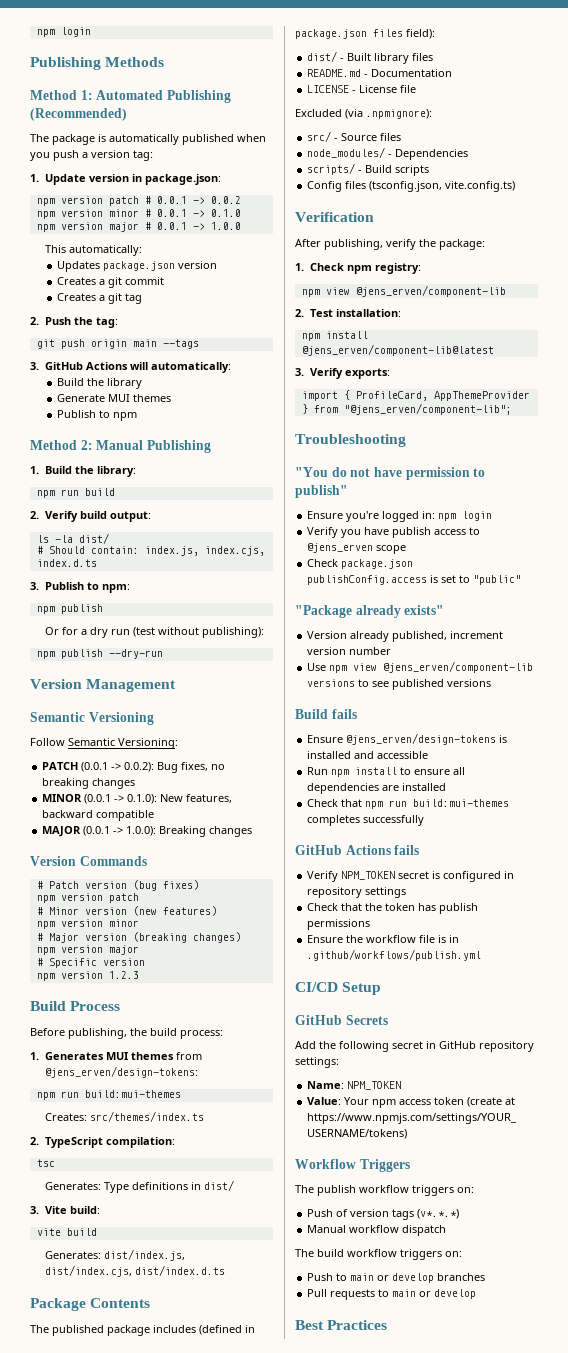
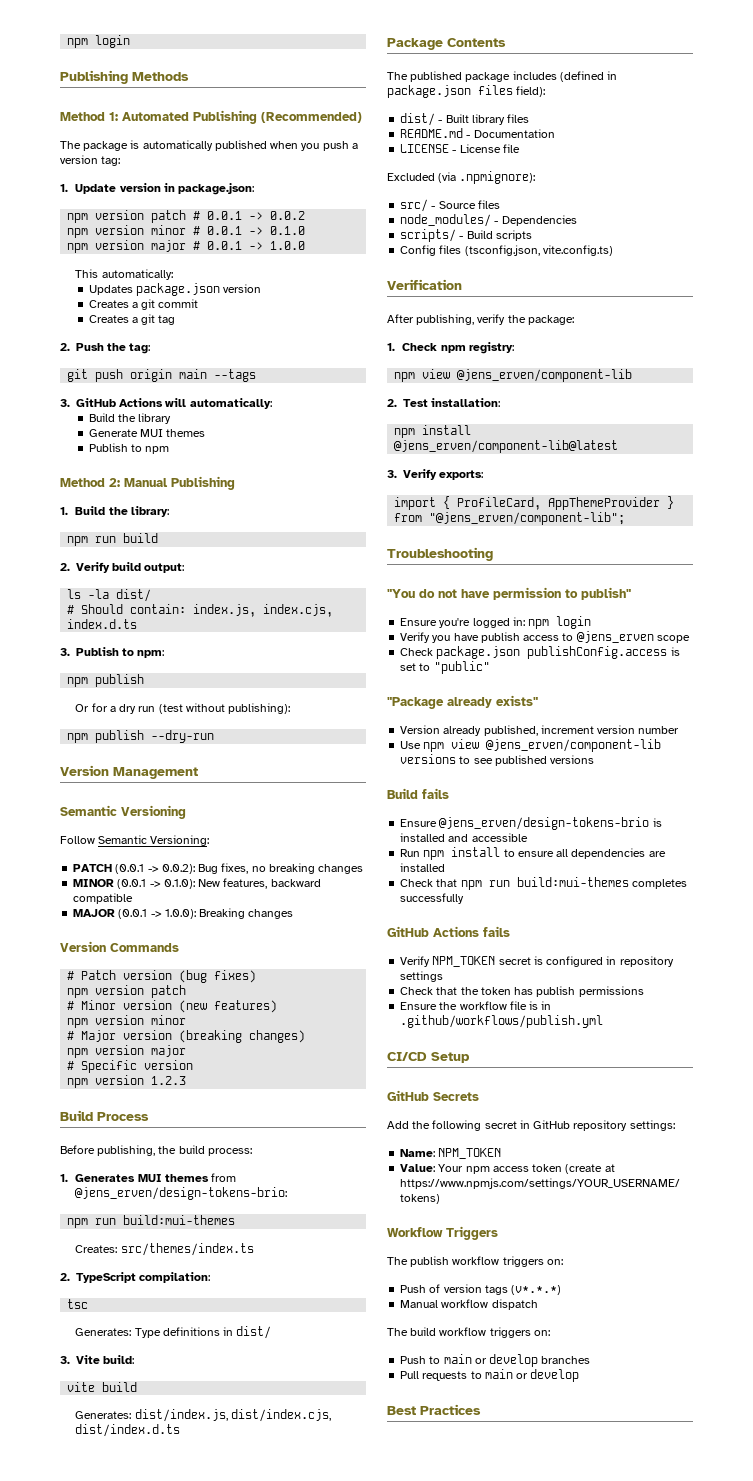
[45,1066,199,1078] @jens_erven/design-tokens: -> [75,1187,288,1200] @jens_erven/design-tokens-brio:
[346,733,497,745] @jens_erven/design-tokens -> [439,817,650,830] @jens_erven/design-tokens-brio

